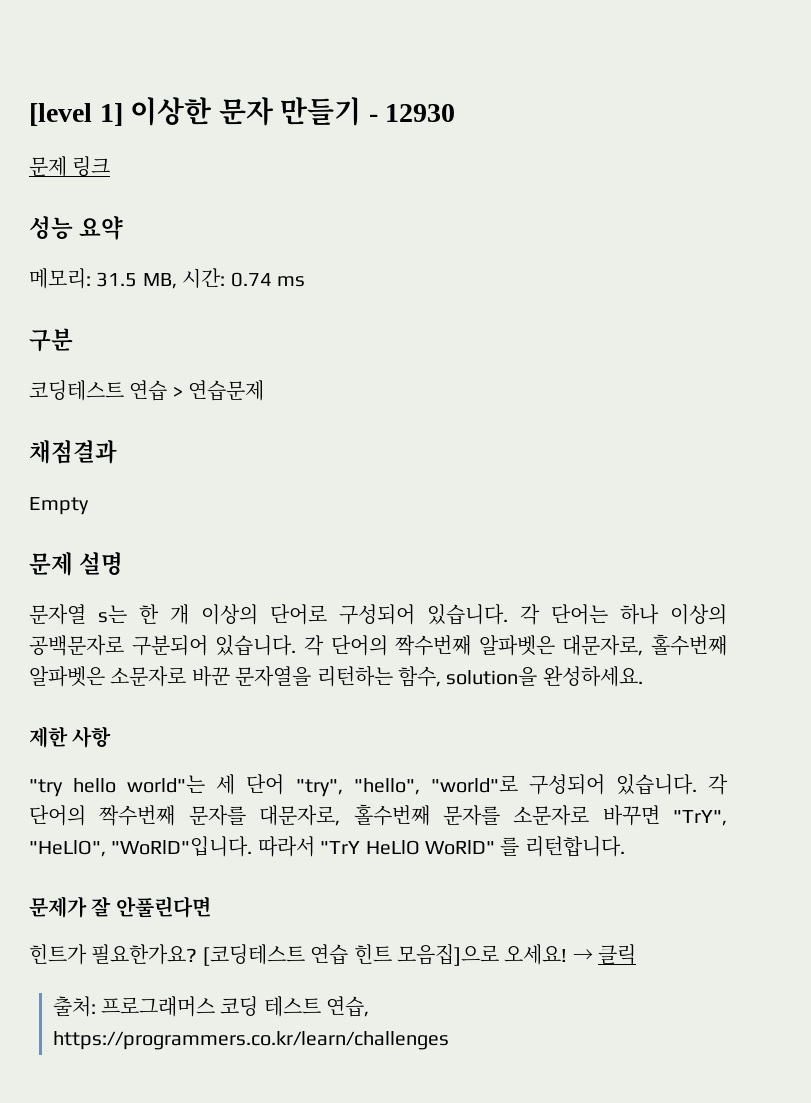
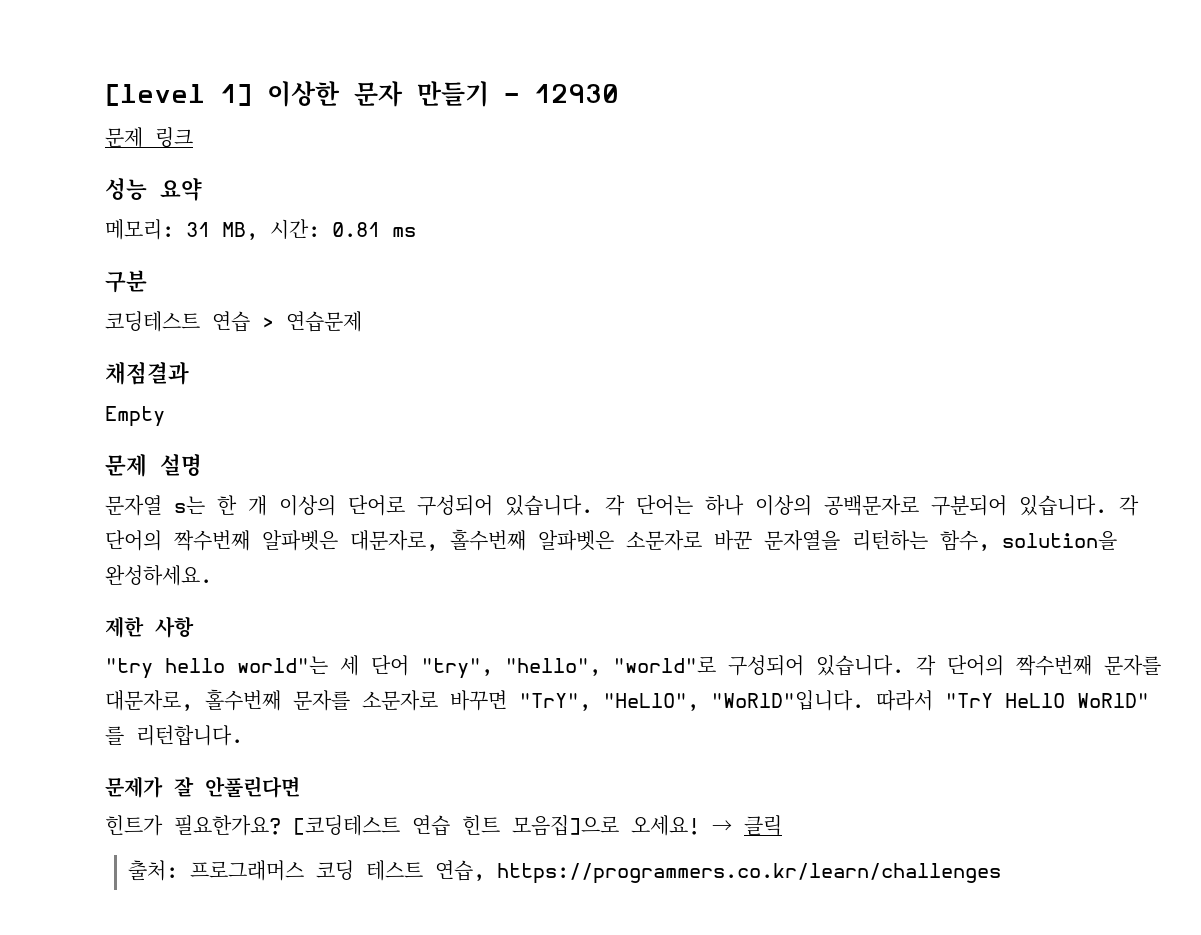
[96,272,138,287] 31.5 -> [186,222,210,237] 31
[230,272,272,287] 0.74 -> [332,222,380,237] 0.81

